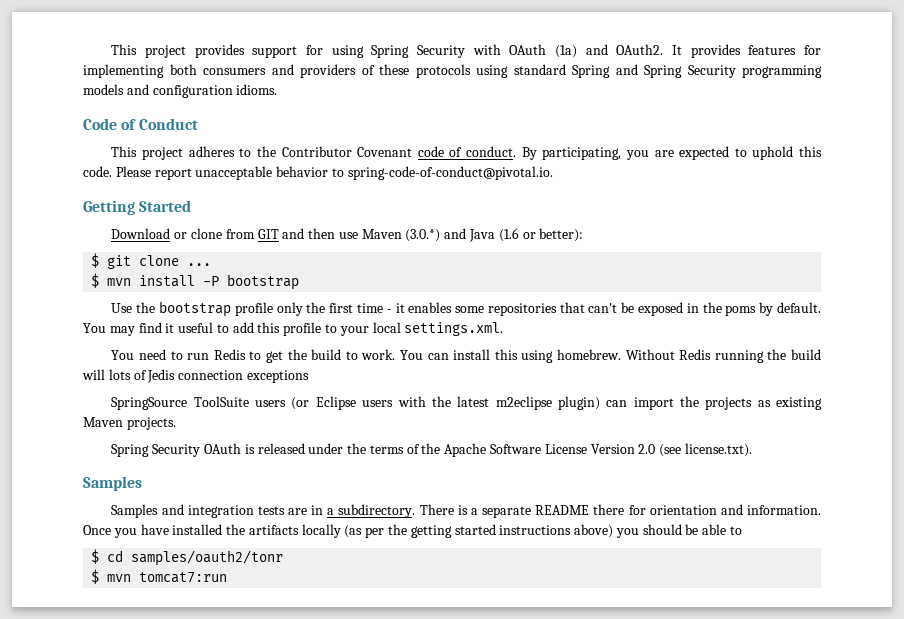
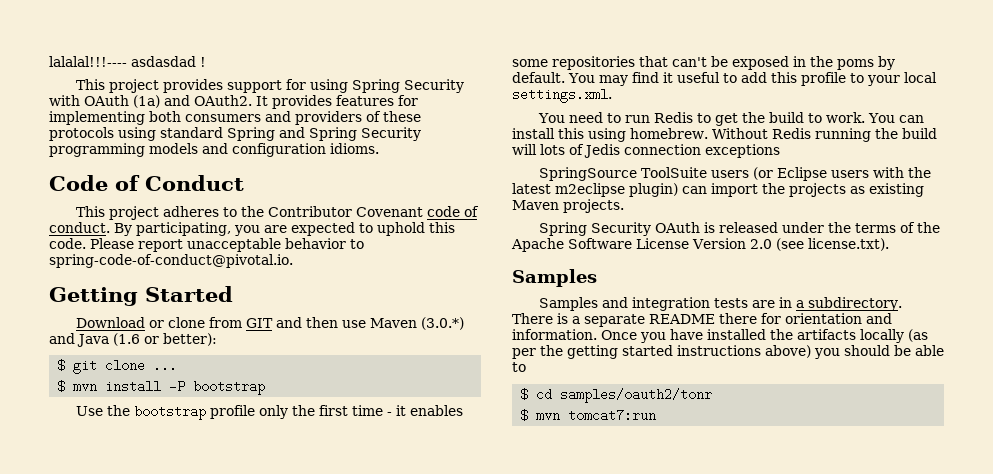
(111, 49) none -> [49,56,206,67] lalalal!!!---- asdasdad ! //

